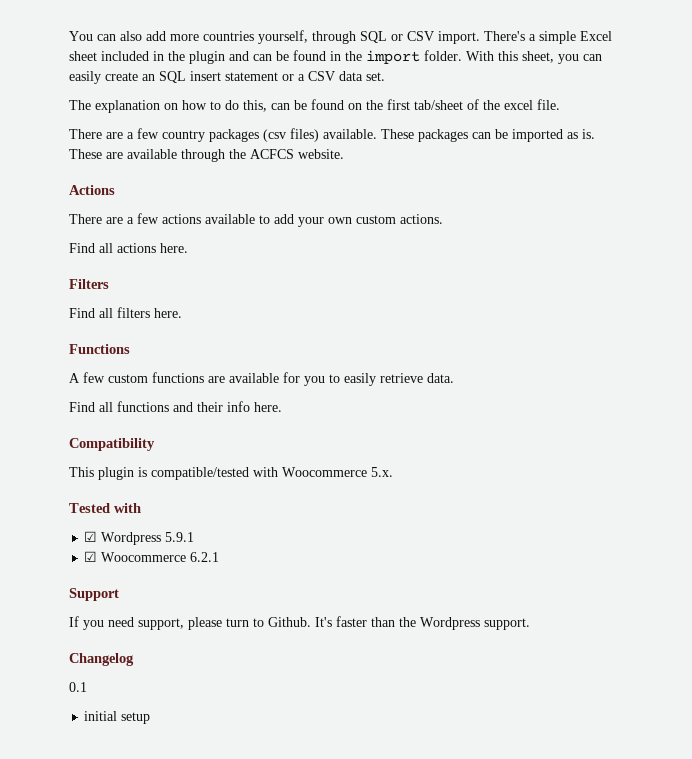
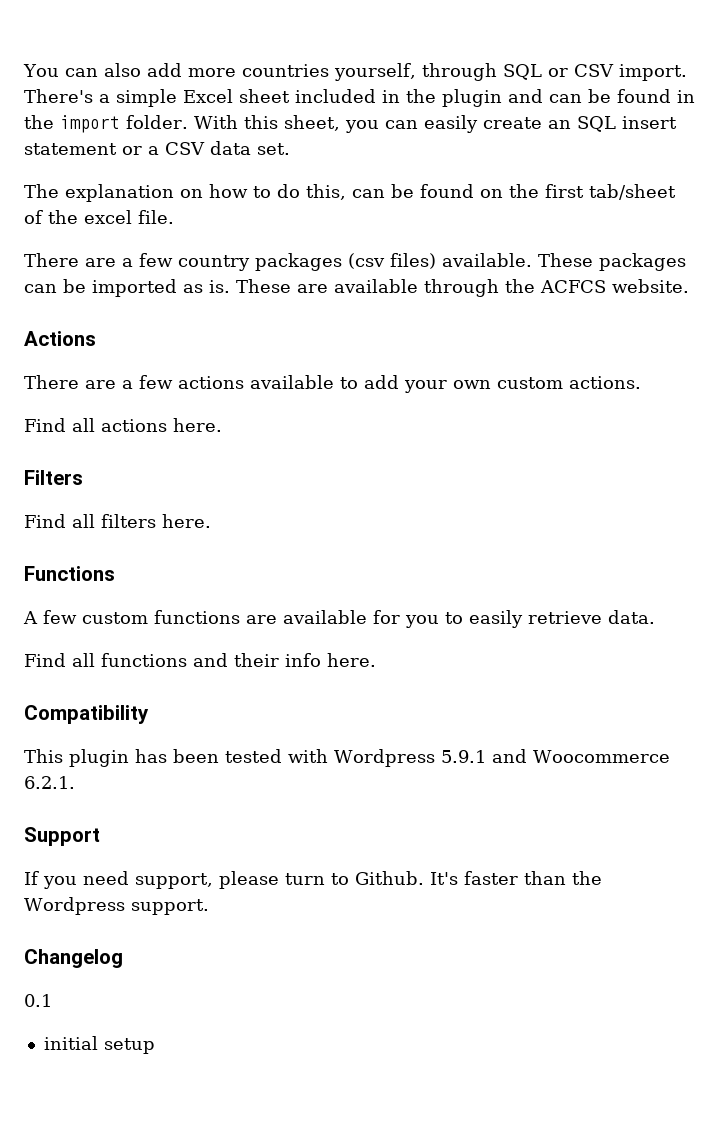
[138,467,393,480] [69,503,141,513] [84,531,98,542] is compatible/tested with Woocommerce 5.x. // Tested with // ☑ -> [135,749,328,763] has been tested with
[84,551,220,562] // ☑ Woocommerce 6.2.1 -> [491,749,670,763] [24,776,75,789] and Woocommerce 6.2.1.

